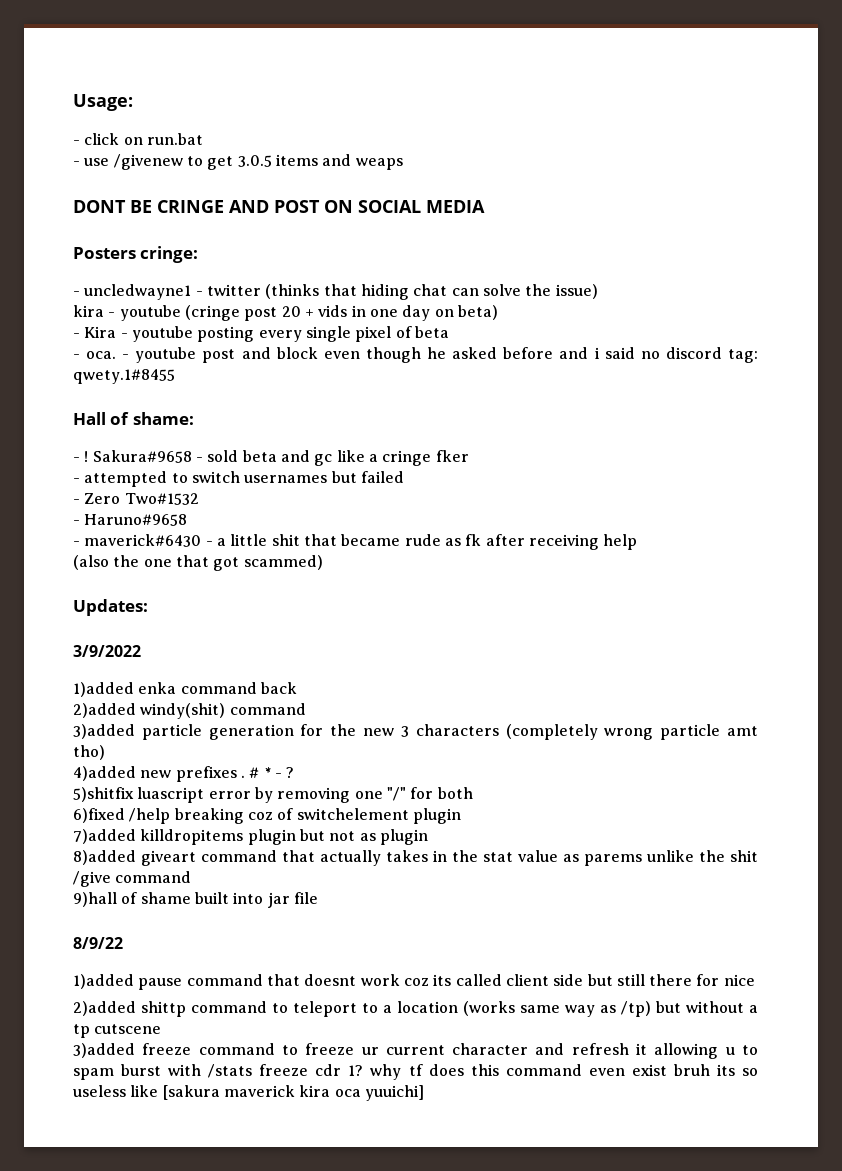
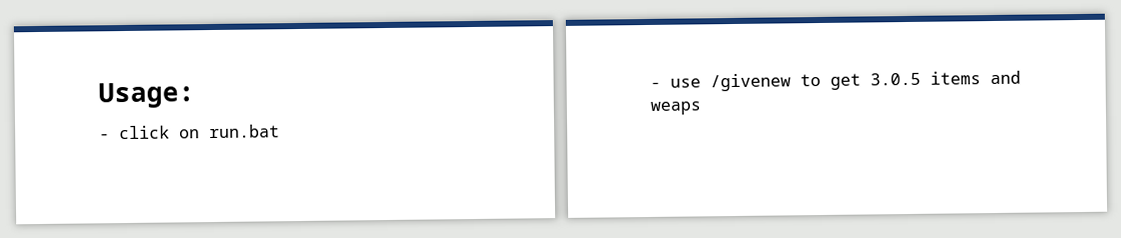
[73,200,485,213] [73,246,199,263] [73,284,598,300] [73,305,498,321] [73,326,449,342] [73,347,759,363] [73,369,175,384] [73,412,194,425] [73,450,469,466] [73,471,404,487] [73,493,199,505] [73,514,188,526] [73,534,638,550] [73,555,323,571] [73,599,148,616] [73,645,141,657] [73,682,297,697] [73,703,306,719] [73,724,759,740] [73,745,105,760] [73,766,295,782] [73,787,473,803] [73,808,461,824] [73,829,428,845] [73,850,758,866] [73,871,192,887] [73,892,318,908] [73,937,123,949] [73,974,755,990] [73,1001,758,1017] [73,1024,162,1038] [73,1043,758,1059] [73,1064,758,1080] [73,1085,424,1101] // DONT BE CRINGE AND POST ON SOCIAL MEDIA // Posters cringe: // - uncledwayne1 - twitter (thinks that hiding chat can solve the issue) // kira - youtube (cringe post 20 + vids in one day on beta) // - Kira - youtube posting every single pixel of beta // - oca. - youtube post and block even though he asked before and i said no discord tag: qwety.1#8455 // Hall of shame: // - ! Sakura#9658 - sold beta and gc like a cringe fker // - attempted to switch usernames but failed // - Zero Two#1532 // - Haruno#9658 // - maverick#6430 - a little shit that became rude as fk after receiving help // (also the one that got scammed) // Updates: // 3/9/2022 // 1)added enka command back // 2)added windy(shit) command // 3)added particle generation for the new 3 characters (completely wrong particle amt tho) // 4)added new prefixes . # * - ? // 5)shitfix luascript error by removing one "/" for both // 6)fixed /help breaking coz of switchelement plugin // 7)added killdropitems plugin but not as plugin // 8)added giveart command that actually takes in the stat value as parems unlike the shit /give command // 9)hall of shame built into jar file // 8/9/22 // 1)added pause command that doesnt work coz its called client side but still there for nice // 2)added shittp command to teleport to a location (works same way as /tp) but without a tp cutscene // 3)added freeze command to freeze ur current character and refresh it allowing u to spam burst with /stats freeze cdr 1? why tf does this command even exist bruh its so useless like [sakura maverick kira oca yuuichi] -> (701, 108) none

